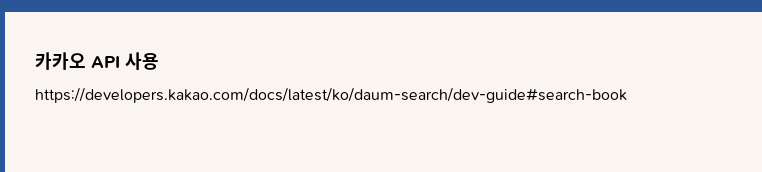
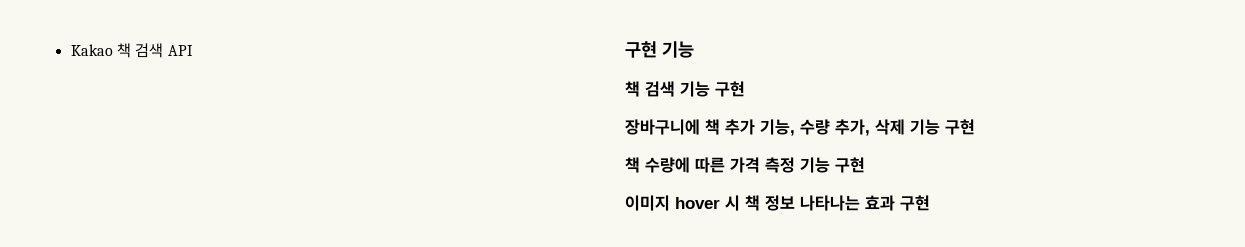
[35,52,159,70] [35,87,627,103] 카카오 API 사용 // https://developers.kakao.com/docs/latest/ko/daum-search/dev-guide#search-book -> [70,43,193,58] [625,41,694,58] [625,81,745,97] [625,119,975,136] [625,157,865,173] [625,195,930,211] Kakao 책 검색 API // 구현 기능 // 책 검색 기능 구현 // 장바구니에 책 추가 기능, 수량 추가, 삭제 기능 구현 // 책 수량에 따른 가격 측정 기능 구현 // 이미지 hover 시 책 정보 나타나는 효과 구현

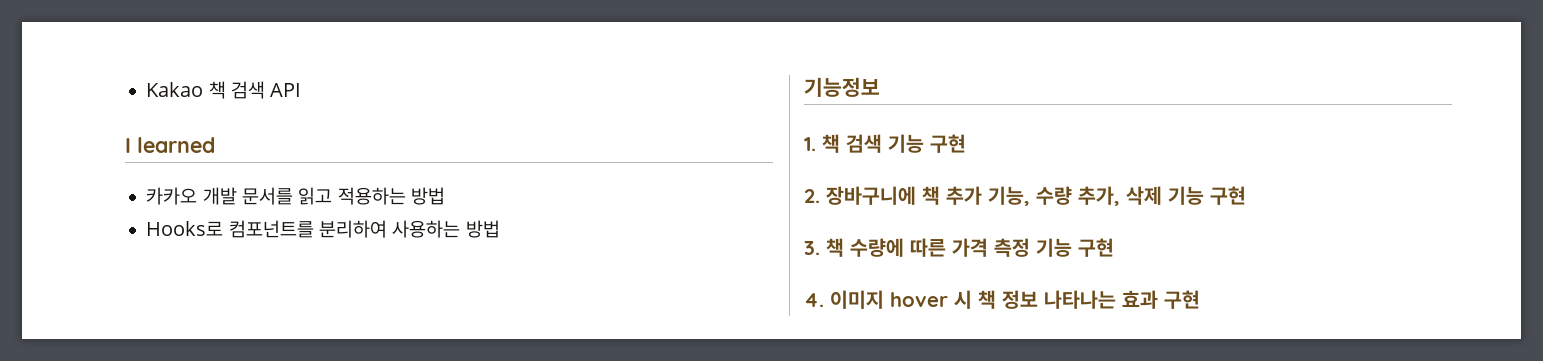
[625,41,694,58] 구현 기능 // -> [125,137,215,153] [146,187,445,205] [146,220,500,238] [804,77,880,97] [804,137,816,151] I learned // 카카오 개발 문서를 읽고 적용하는 방법 // Hooks로 컴포넌트를 분리하여 사용하는 방법 // 기능정보 // 1.
(745, 89) none -> [804,189,820,203] 2.
(975, 127) none -> [804,241,820,255] 3.
(865, 165) none -> [804,293,824,307] 4.

